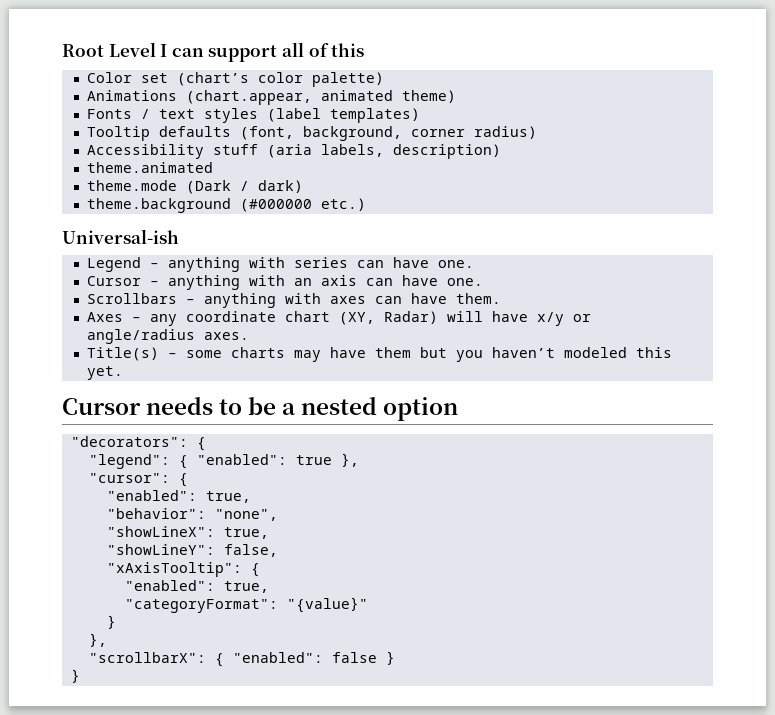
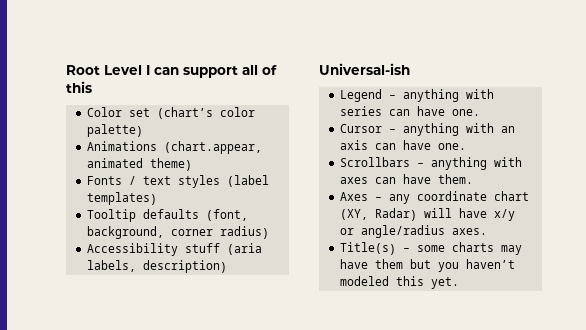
[86,162,213,173] [86,180,303,194] [86,198,366,213] // theme.animated // theme.mode (Dark / dark) // theme.background (#000000 etc.) -> (228, 266) none
[62,397,459,421] [70,436,206,451] [88,453,359,469] [88,473,188,487] [106,490,251,503] [106,508,278,521] [106,526,269,539] [106,544,278,557] [106,562,260,577] [124,580,269,593] [124,597,368,613] [106,615,116,629] [88,633,107,647] [88,651,395,667] [70,669,80,683] // Cursor needs to be a nested option // "decorators": { // "legend": { "enabled": true }, // "cursor": { // "enabled": true, // "behavior": "none", // "showLineX": true, // "showLineY": false, // "xAxisTooltip": { // "enabled": true, // "categoryFormat": "{value}" // } // }, // "scrollbarX": { "enabled": false } // } -> (460, 283) none

